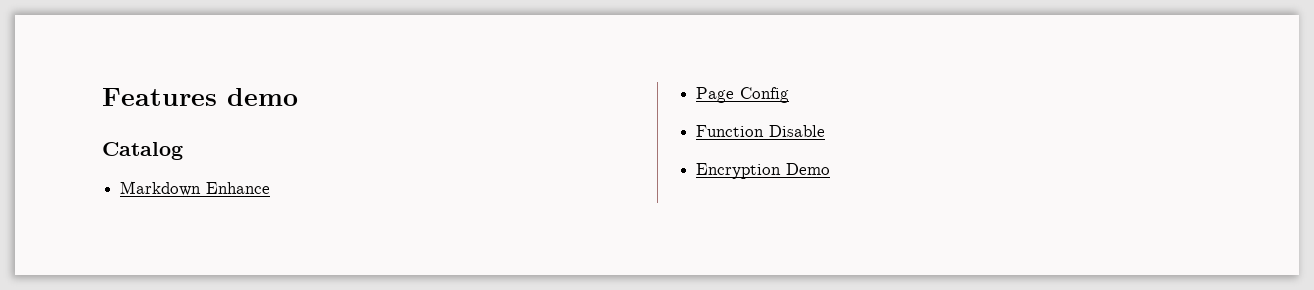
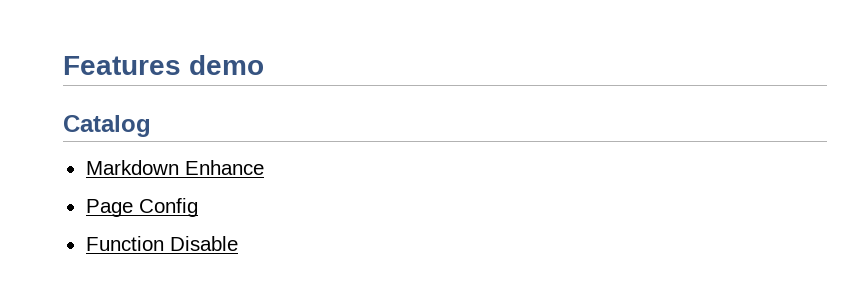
[696,163,831,179] // Encryption Demo -> (238, 243) none

